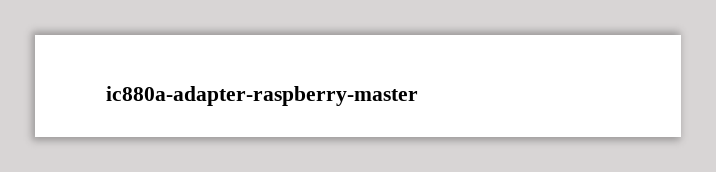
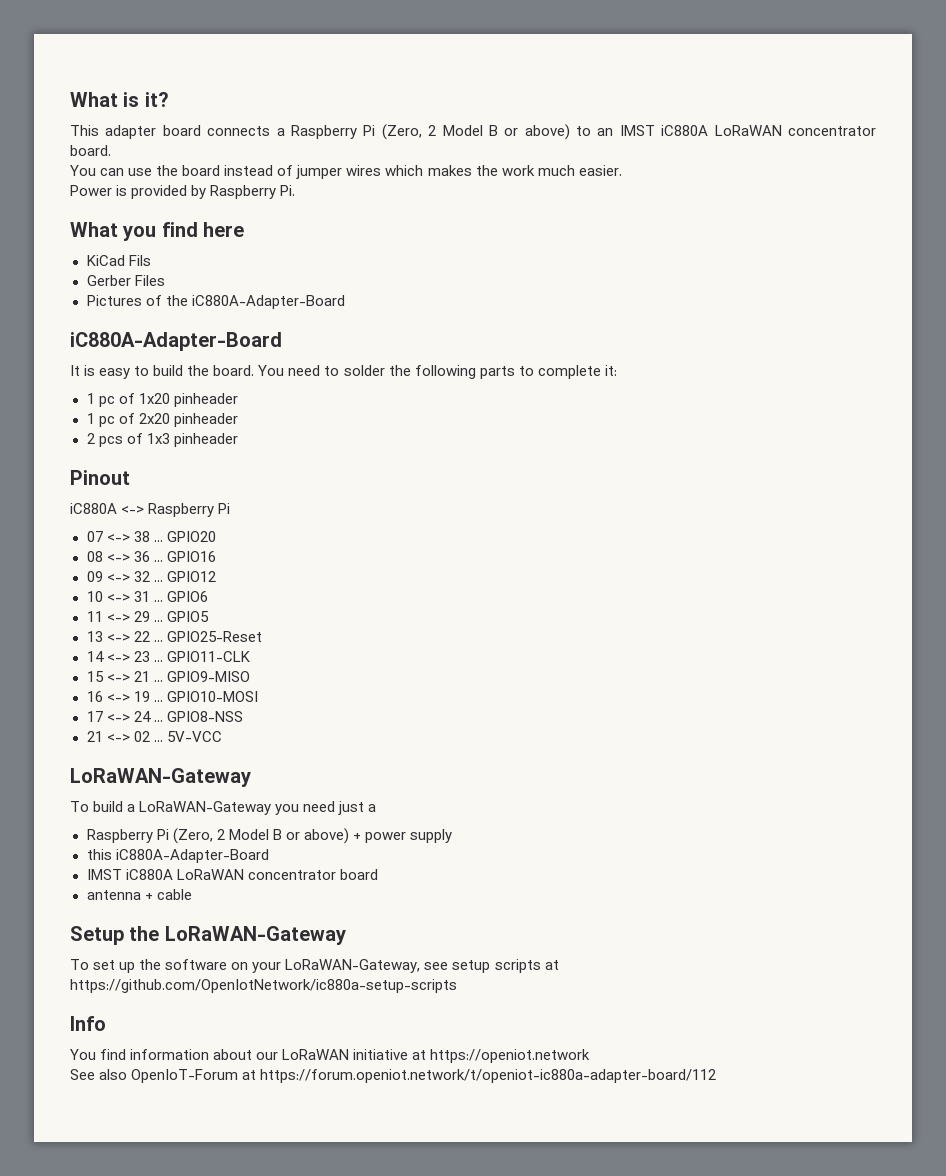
[106,86,418,106] ic880a-adapter-raspberry-master -> [70,92,169,107] [70,124,877,140] [70,145,111,156] [70,165,622,179] [70,185,296,199] [70,222,245,241] [86,255,151,266] [86,275,165,286] [86,295,345,309] [70,332,282,351] [70,365,617,379] [86,393,238,407] [86,413,238,427] [86,433,238,447] [70,470,130,485] [70,503,231,517] [86,531,216,542] [86,551,216,562] [86,571,216,582] [86,591,208,602] [86,611,209,622] [86,631,262,642] [86,651,250,662] [86,671,250,682] [86,691,258,702] [86,711,243,722] [86,731,222,742] [70,768,251,787] [70,801,377,815] [86,828,453,844] [86,849,269,863] [86,869,378,880] [86,889,192,900] [70,926,346,945] [70,959,559,973] [70,979,457,993] [70,1016,106,1031] [70,1049,591,1063] [70,1069,717,1083] What is it? // This adapter board connects a Raspberry Pi (Zero, 2 Model B or above) to an IMST iC880A LoRaWAN concentrator board. // You can use the board instead of jumper wires which makes the work much easier. // Power is provided by Raspberry Pi. // What you find here // KiCad Fils // Gerber Files // Pictures of the iC880A-Adapter-Board // iC880A-Adapter-Board // It is easy to build the board. You need to solder the following parts to complete it: // 1 pc of 1x20 pinheader // 1 pc of 2x20 pinheader // 2 pcs of 1x3 pinheader // Pinout // iC880A <-> Raspberry Pi // 07 <-> 38 ... GPIO20 // 08 <-> 36 ... GPIO16 // 09 <-> 32 ... GPIO12 // 10 <-> 31 ... GPIO6 // 11 <-> 29 ... GPIO5 // 13 <-> 22 ... GPIO25-Reset // 14 <-> 23 ... GPIO11-CLK // 15 <-> 21 ... GPIO9-MISO // 16 <-> 19 ... GPIO10-MOSI // 17 <-> 24 ... GPIO8-NSS // 21 <-> 02 ... 5V-VCC // LoRaWAN-Gateway // To build a LoRaWAN-Gateway you need just a // Raspberry Pi (Zero, 2 Model B or above) + power supply // this iC880A-Adapter-Board // IMST iC880A LoRaWAN concentrator board // antenna + cable // Setup the LoRaWAN-Gateway // To set up the software on your LoRaWAN-Gateway, see setup scripts at https://github.com/OpenIotNetwork/ic880a-setup-scripts // Info // You find information about our LoRaWAN initiative at https://openiot.network // See also OpenIoT-Forum at https://forum.openiot.network/t/openiot-ic880a-adapter-board/112

